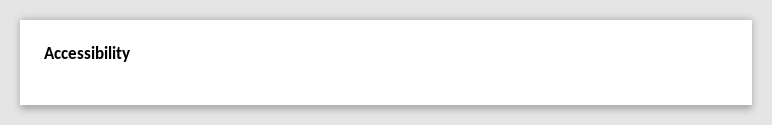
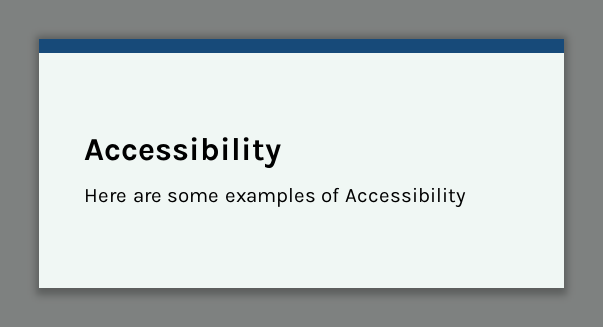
[44,46,130,62] Accessibility -> [84,137,281,169] [84,187,466,208] Accessibility // Here are some examples of Accessibility

